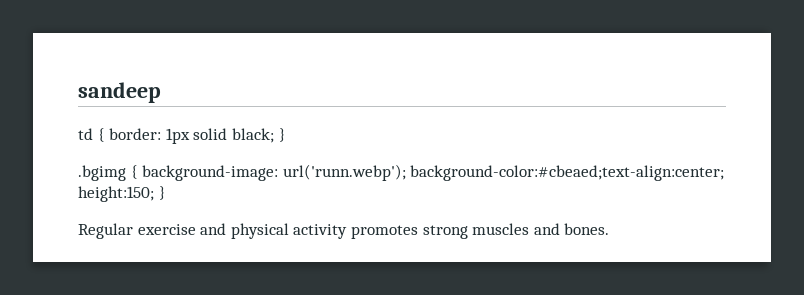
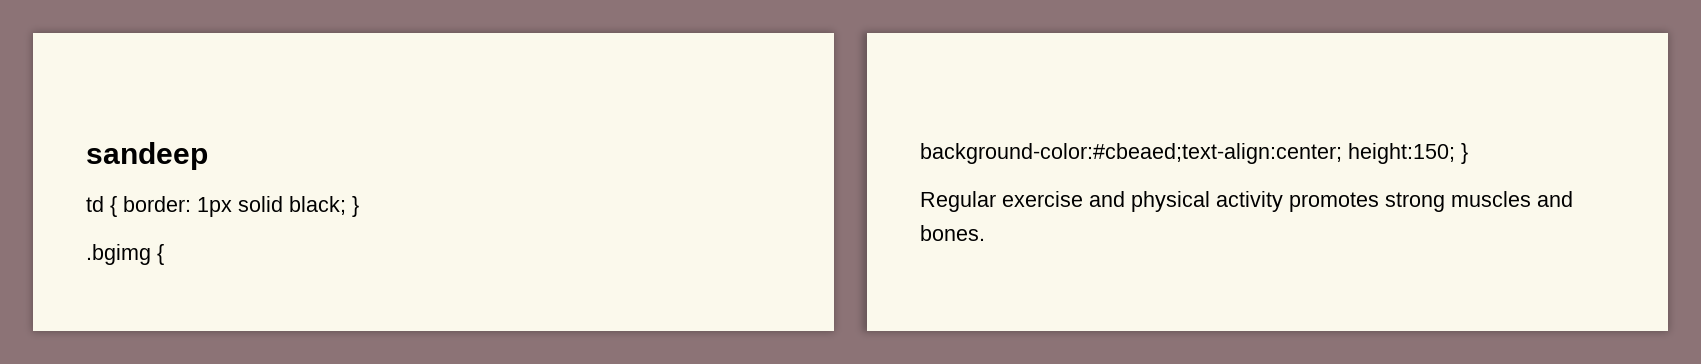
[142,164,406,181] background-image: url('runn.webp'); -> (164, 254) //

